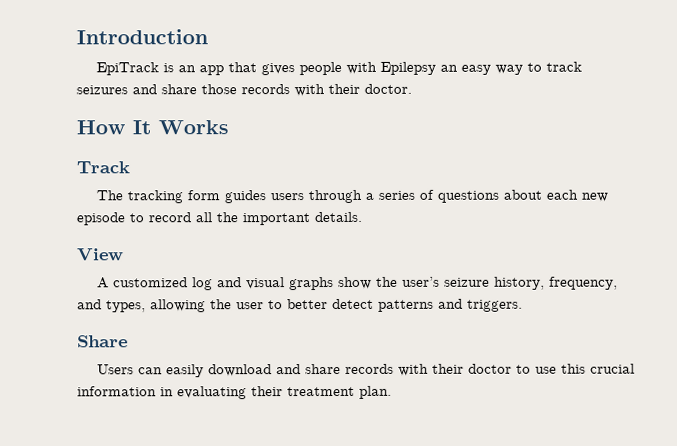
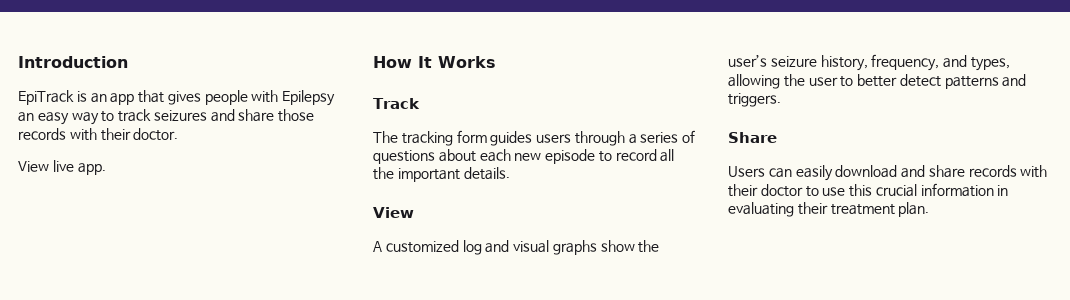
(412, 88) none -> [18,160,106,175] // View live app.

